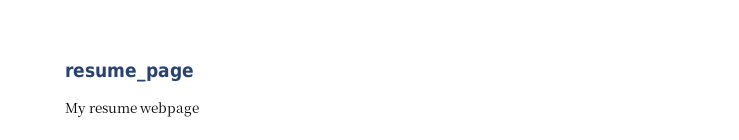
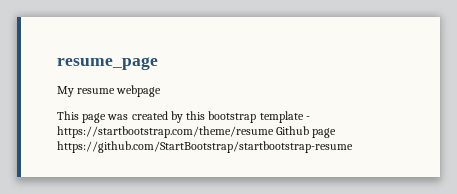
(200, 109) none -> [57,111,310,123] [57,126,337,138] [57,141,353,153] // This page was created by this bootstrap template - https://startbootstrap.com/theme/resume Github page https://github.com/StartBootstrap/startbootstrap-resume

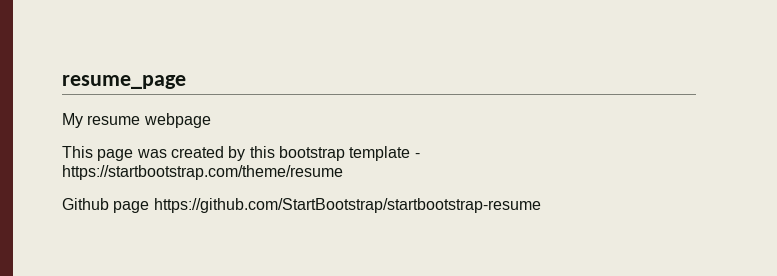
(274, 132) none -> (343, 172) //

